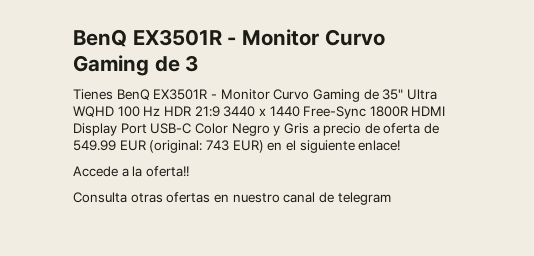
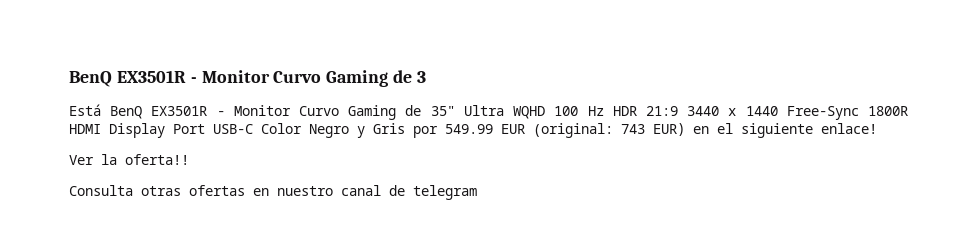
[73,89,113,100] Tienes -> [69,104,101,116] Está
[312,123,440,136] a precio de oferta de -> [413,126,438,138] por
[73,166,129,177] Accede a -> [69,155,94,165] Ver

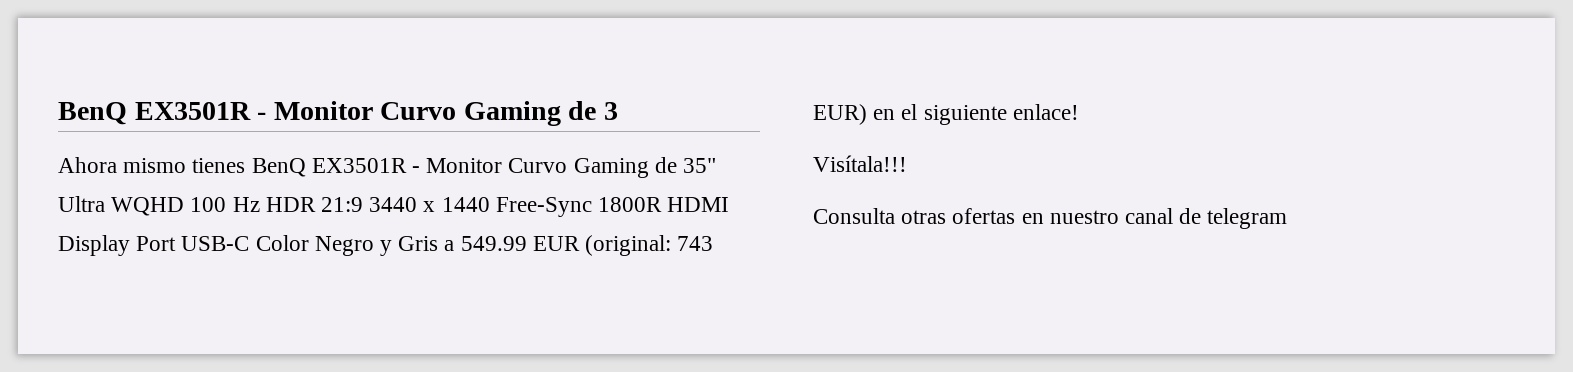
[69,104,101,116] Está -> [58,157,246,173] Ahora mismo tienes
[413,126,438,138] por -> [444,240,455,251] a
[69,154,189,165] Ver la oferta!! -> [813,155,907,172] Visítala!!!

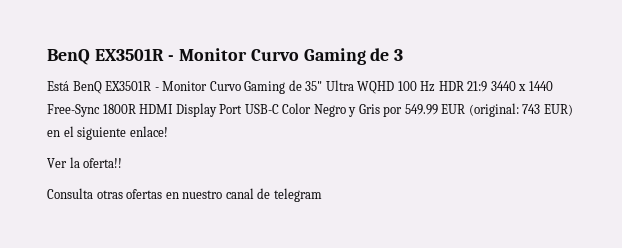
[58,157,246,173] Ahora mismo tienes -> [47,81,69,91] Está
[444,240,455,251] a -> [383,106,403,117] por
[813,155,907,172] Visítala!!! -> [47,157,123,168] Ver la oferta!!

